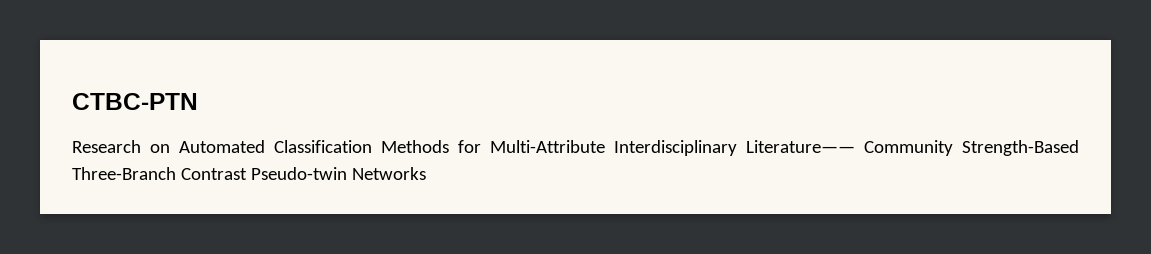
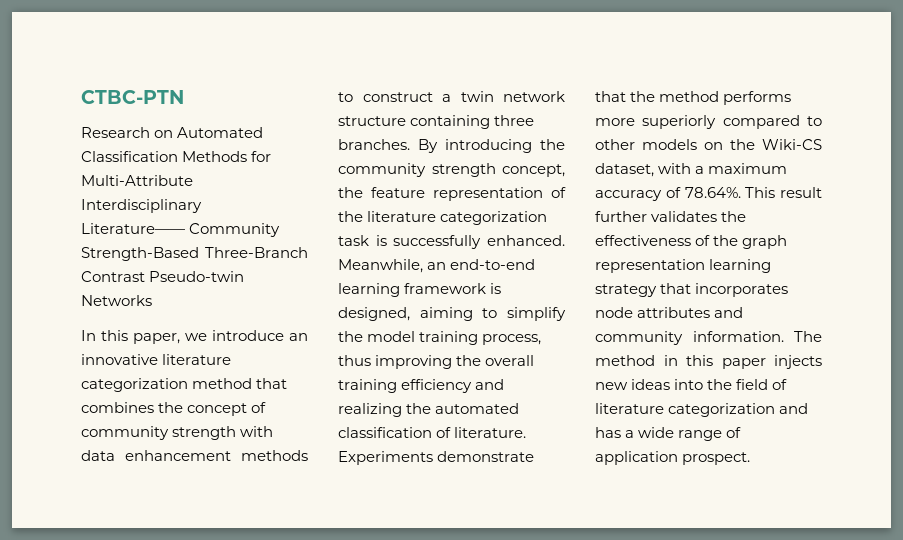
(426, 173) none -> [81,330,308,344] [81,354,232,365] [81,378,288,392] [81,402,267,416] [81,426,274,440] [81,450,308,461] [338,91,565,102] [338,115,535,129] [338,139,565,153] [338,163,565,177] [338,187,566,201] [338,211,548,225] [338,235,565,249] [338,259,536,273] [338,283,502,297] [338,307,566,321] [338,331,542,345] [338,355,535,369] [338,379,505,393] [338,403,520,417] [338,427,527,438] [338,451,535,465] [595,91,792,105] [595,115,822,129] [595,139,822,150] [595,163,788,177] [595,187,822,201] [595,211,747,222] [595,235,788,249] [595,259,772,273] [595,283,789,297] [595,307,744,318] [595,331,822,345] [595,355,822,369] [595,379,788,390] [595,403,809,417] [595,427,742,441] [595,451,751,465] // In this paper, we introduce an innovative literature categorization method that combines the concept of community strength with data enhancement methods to construct a twin network structure containing three branches. By introducing the community strength concept, the feature representation of the literature categorization task is successfully enhanced. Meanwhile, an end-to-end learning framework is designed, aiming to simplify the model training process, thus improving the overall training efficiency and realizing the automated classification of literature. Experiments demonstrate that the method performs more superiorly compared to other models on the Wiki-CS dataset, with a maximum accuracy of 78.64%. This result further validates the effectiveness of the graph representation learning strategy that incorporates node attributes and community information. The method in this paper injects new ideas into the field of literature categorization and has a wide range of application prospect.

